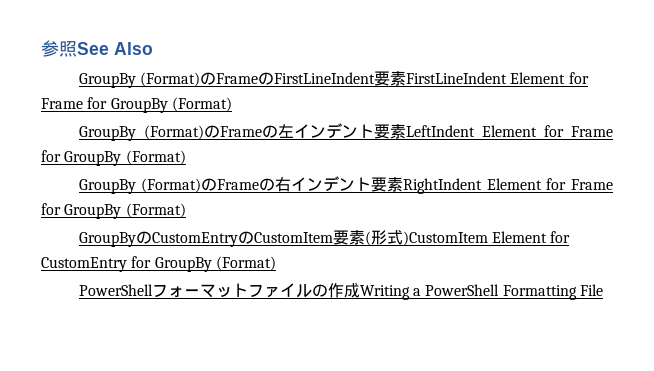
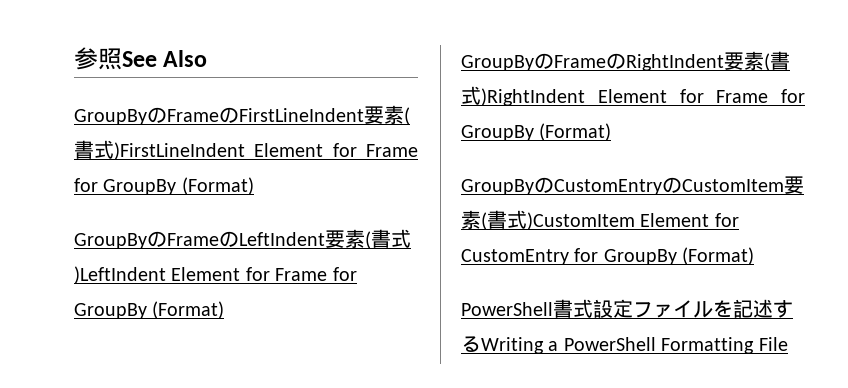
[139,72,200,87] (Format) -> (147, 117) none
[405,72,589,84] [41,97,232,113] [78,123,613,141] [41,150,186,166] [78,176,483,194] FirstLineIndent Element for Frame for GroupBy (Format) // GroupBy (Format)のFrameの左インデント要素LeftIndent Element for Frame for GroupBy (Format) // GroupBy (Format)のFrameの右インデント要素RightIndent -> [404,107,410,125] [74,140,418,160] [74,177,254,195] [74,229,411,249] [74,266,357,284] [74,301,225,319] [461,51,790,71] [461,86,585,106] (書式)FirstLineIndent Element for Frame for GroupBy (Format) // GroupByのFrameのLeftIndent要素(書式)LeftIndent Element for Frame for GroupBy (Format) // GroupByのFrameのRightIndent要素(書式)RightIndent
[370,230,387,245] 形 -> [487,210,507,229] 書
[151,283,360,298] フォーマットファイルの作成 -> [553,299,793,318] [461,336,481,352] 書式設定ファイルを記述する

